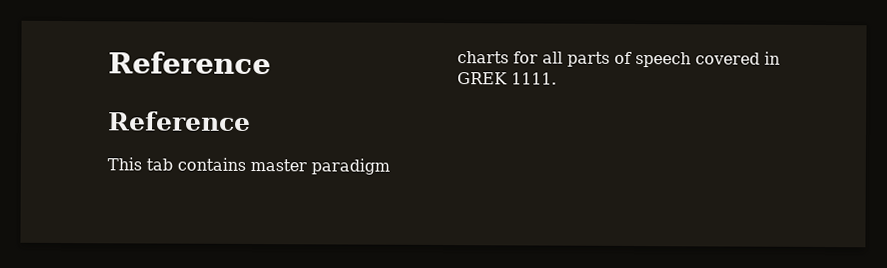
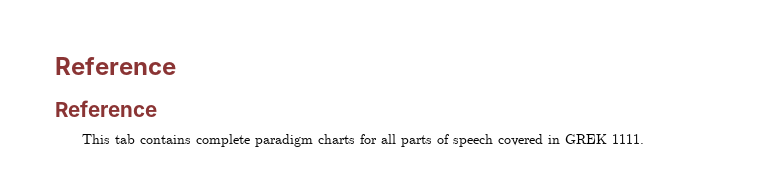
[250,158,307,172] master -> [195,134,250,147] complete

